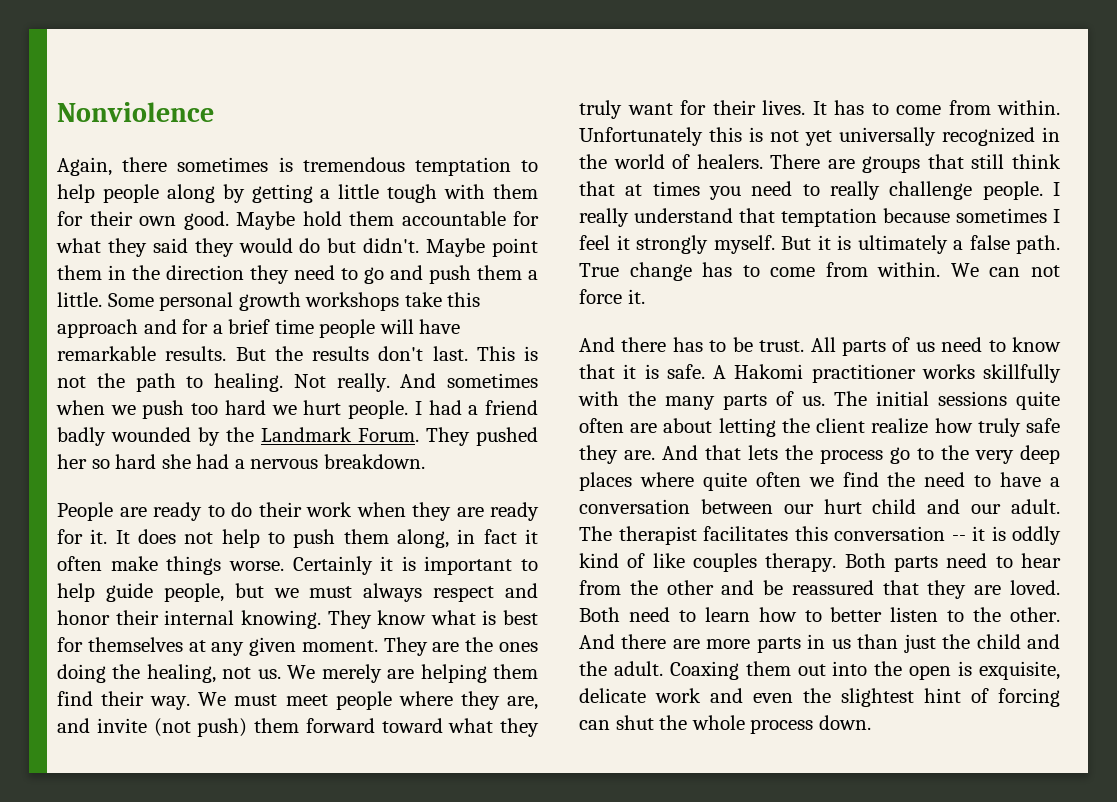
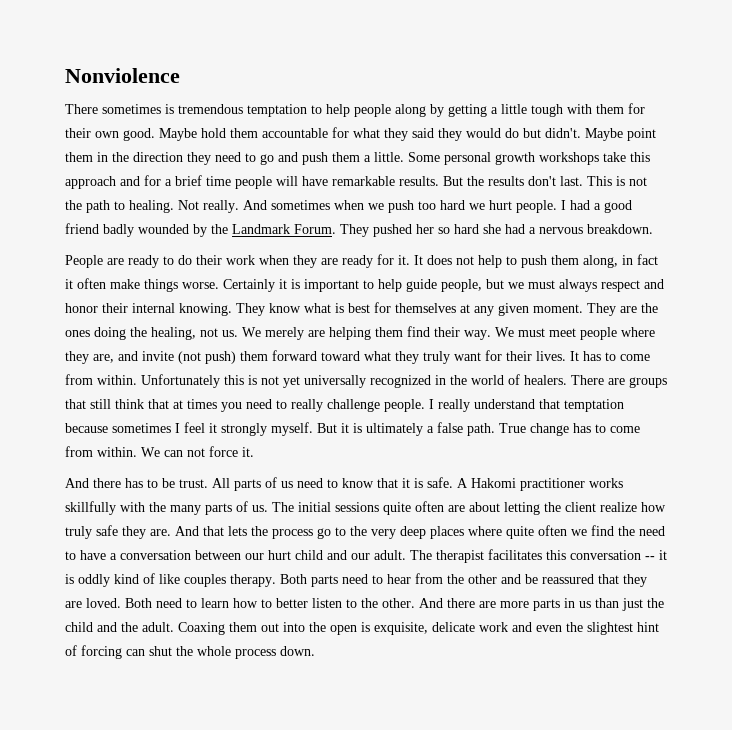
[57,157,168,176] Again, there -> [65,104,98,114] There
(479, 410) none -> [604,200,632,213] good

